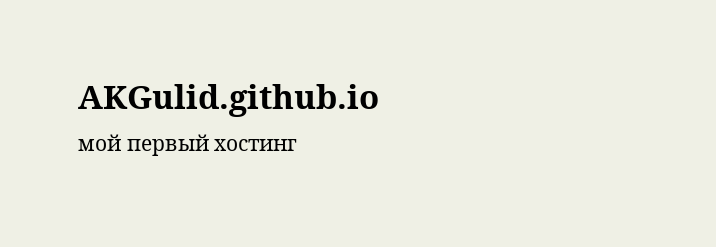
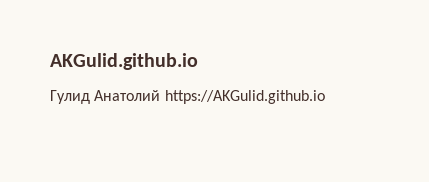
[78,134,298,156] мой первый хостинг -> [50,90,325,104] Гулид Анатолий https://AKGulid.github.io

